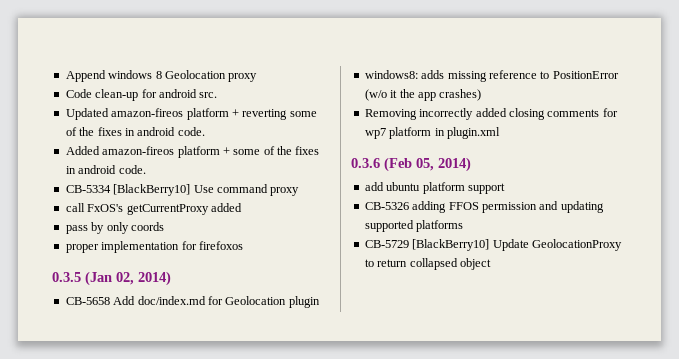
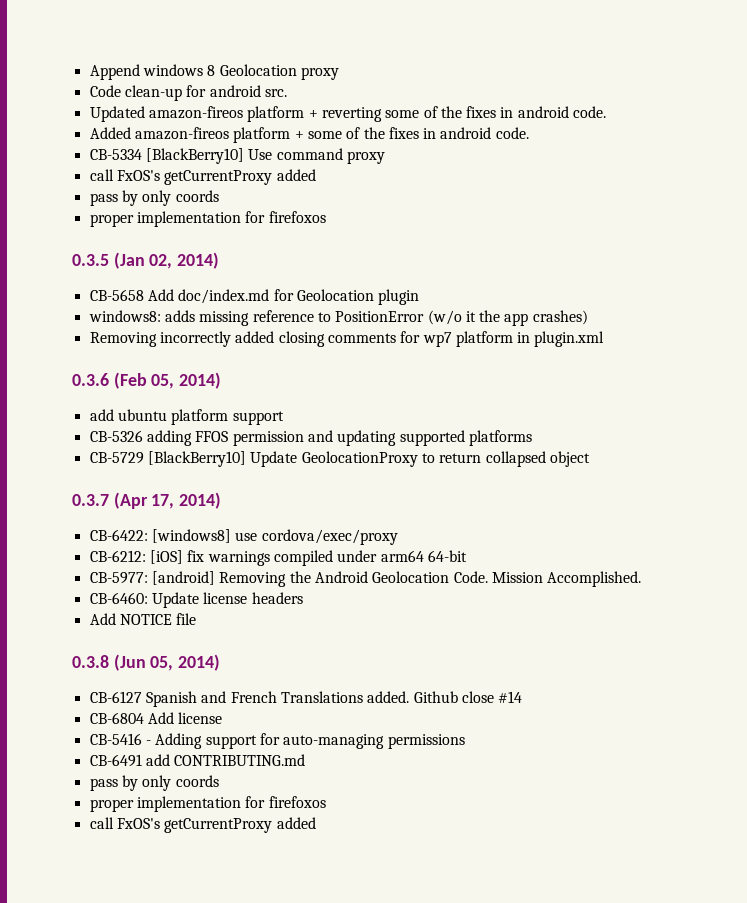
(491, 264) none -> [72,492,222,509] [89,529,398,545] [89,550,467,566] [89,571,642,587] [89,592,303,608] [89,613,197,625] [72,654,221,671] [89,691,523,707] [89,712,223,724] [89,733,465,749] [89,754,306,767] [89,775,219,791] [89,796,326,812] [89,817,316,833] // 0.3.7 (Apr 17, 2014) // CB-6422: [windows8] use cordova/exec/proxy // CB-6212: [iOS] fix warnings compiled under arm64 64-bit // CB-5977: [android] Removing the Android Geolocation Code. Mission Accomplished. // CB-6460: Update license headers // Add NOTICE file // 0.3.8 (Jun 05, 2014) // CB-6127 Spanish and French Translations added. Github close #14 // CB-6804 Add license // CB-5416 - Adding support for auto-managing permissions // CB-6491 add CONTRIBUTING.md // pass by only coords // proper implementation for firefoxos // call FxOS's getCurrentProxy added

